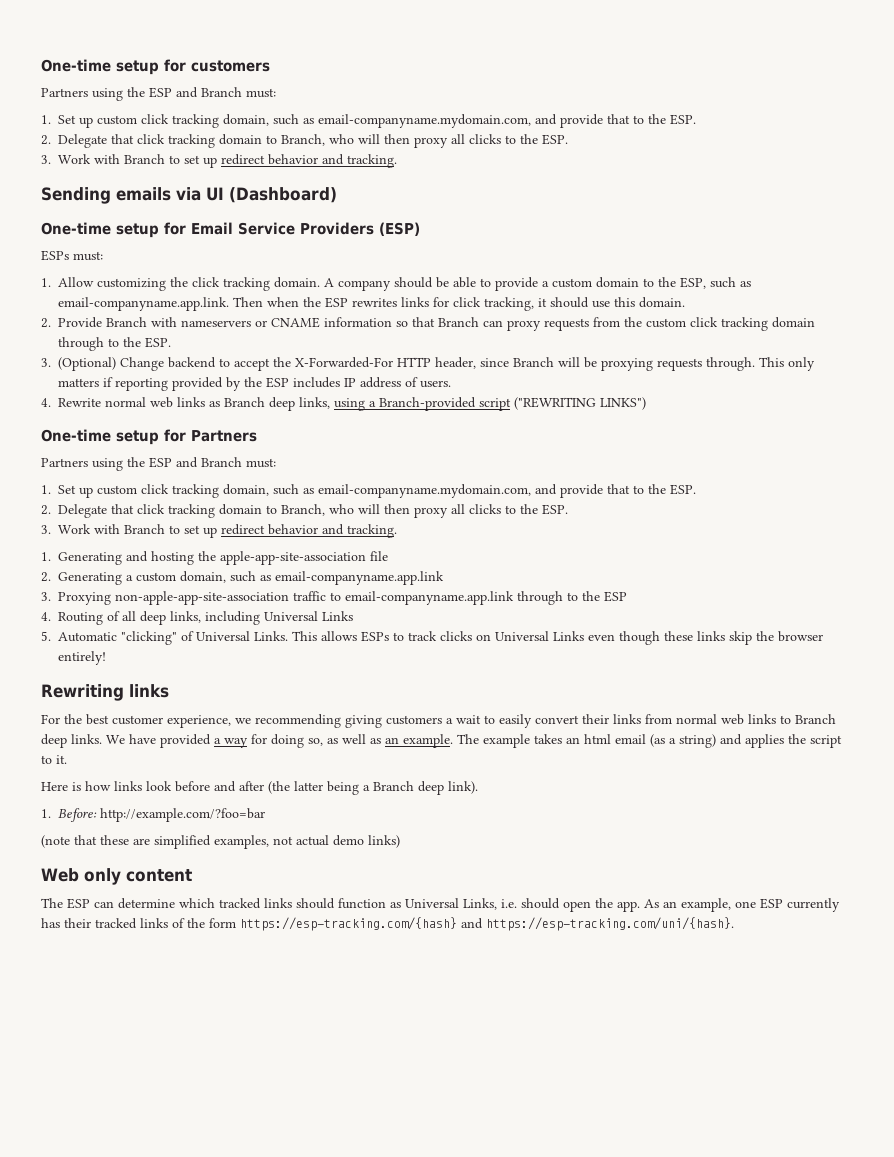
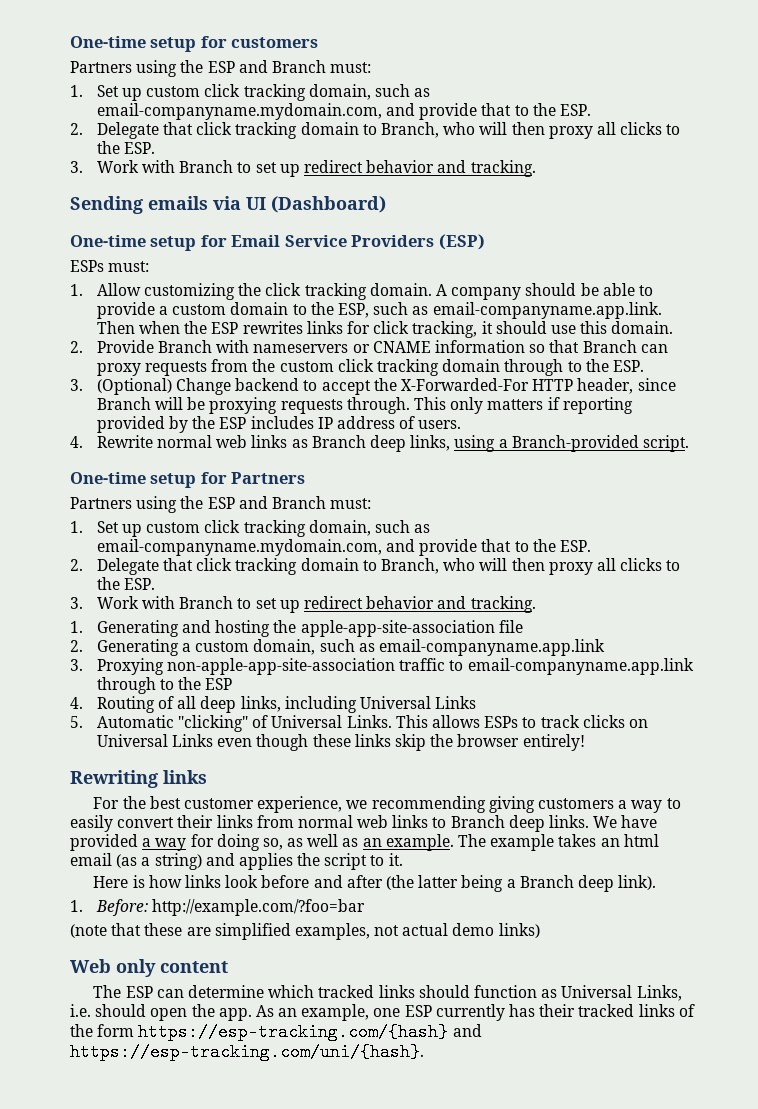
[479,397,646,411] script ("REWRITING LINKS") -> [642,435,689,452] script.
[456,715,481,724] wait -> [631,800,663,813] way

